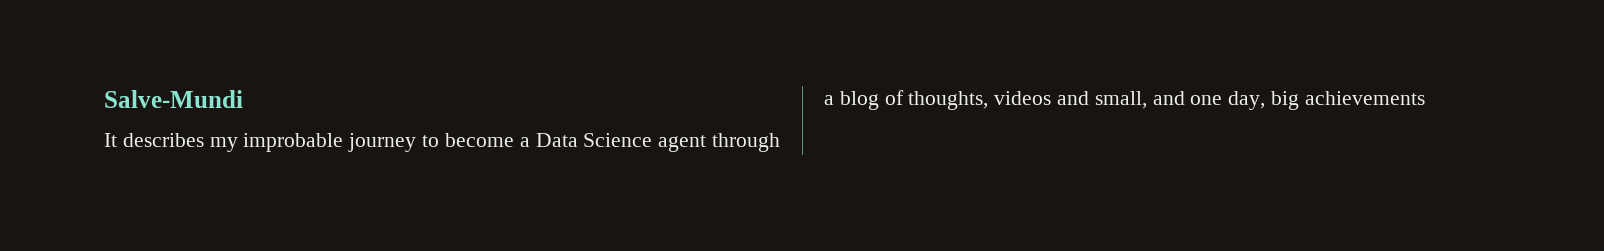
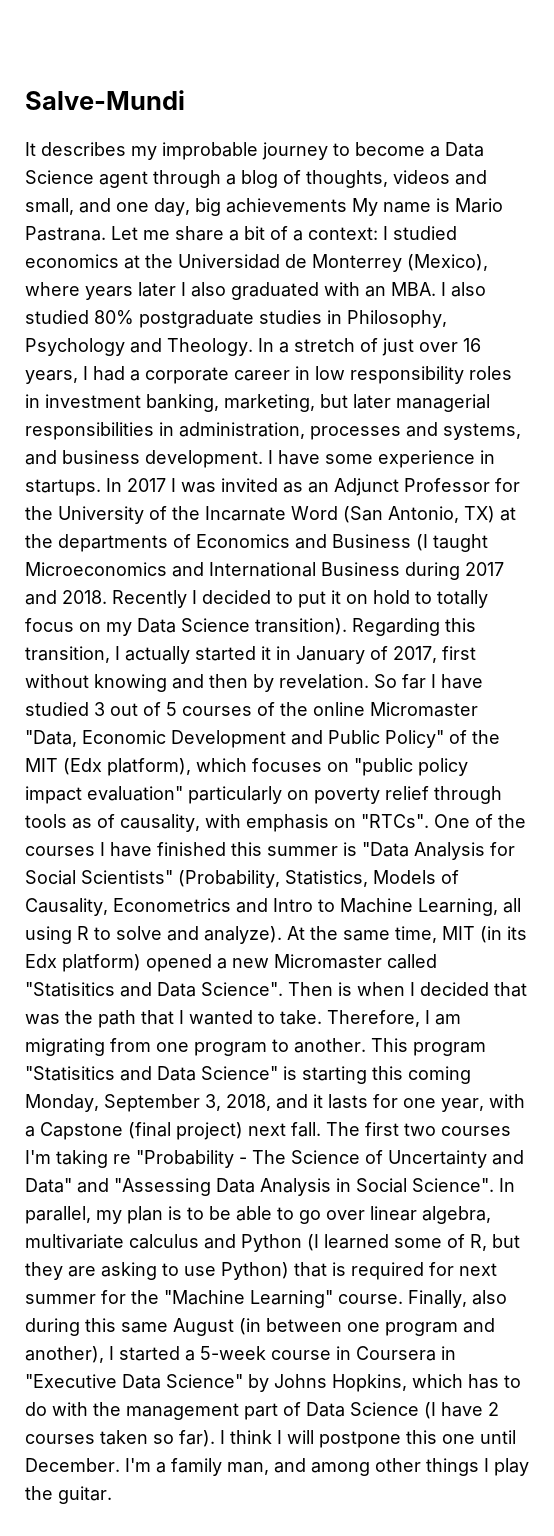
(1425, 98) none -> [352,198,503,216] [25,226,457,241] [25,254,488,272] [25,282,486,300] [25,310,447,328] [25,338,481,356] [25,366,512,384] [25,394,490,412] [25,422,521,440] [25,450,495,468] [25,478,520,496] [25,506,516,524] [25,534,488,552] [25,562,504,580] [25,590,488,608] [25,618,476,636] [25,646,476,664] [25,674,483,692] [25,702,478,717] [25,730,500,748] [25,758,468,776] [25,786,502,804] [25,814,526,832] [25,842,515,860] [25,870,459,888] [25,898,521,916] [25,926,527,944] [25,954,437,972] [25,982,527,997] [25,1010,461,1028] [25,1038,486,1056] [25,1066,471,1084] [25,1094,525,1112] [25,1122,511,1140] [25,1150,524,1168] [25,1178,515,1196] [25,1206,491,1224] [25,1234,520,1252] [25,1262,497,1280] [25,1290,507,1308] [25,1318,495,1336] [25,1346,456,1363] [25,1374,521,1392] [25,1402,499,1420] [25,1430,516,1448] [25,1458,529,1476] [25,1486,112,1504] My name is Mario Pastrana. Let me share a bit of a context: I studied economics at the Universidad de Monterrey (Mexico), where years later I also graduated with an MBA. I also studied 80% postgraduate studies in Philosophy, Psychology and Theology. In a stretch of just over 16 years, I had a corporate career in low responsibility roles in investment banking, marketing, but later managerial responsibilities in administration, processes and systems, and business development. I have some experience in startups. In 2017 I was invited as an Adjunct Professor for the University of the Incarnate Word (San Antonio, TX) at the departments of Economics and Business (I taught Microeconomics and International Business during 2017 and 2018. Recently I decided to put it on hold to totally focus on my Data Science transition). Regarding this transition, I actually started it in January of 2017, first without knowing and then by revelation. So far I have studied 3 out of 5 courses of the online Micromaster "Data, Economic Development and Public Policy" of the MIT (Edx platform), which focuses on "public policy impact evaluation" particularly on poverty relief through tools as of causality, with emphasis on "RTCs". One of the courses I have finished this summer is "Data Analysis for Social Scientists" (Probability, Statistics, Models of Causality, Econometrics and Intro to Machine Learning, all using R to solve and analyze). At the same time, MIT (in its Edx platform) opened a new Micromaster called "Statisitics and Data Science". Then is when I decided that was the path that I wanted to take. Therefore, I am migrating from one program to another. This program "Statisitics and Data Science" is starting this coming Monday, September 3, 2018, and it lasts for one year, with a Capstone (final project) next fall. The first two courses I'm taking re "Probability - The Science of Uncertainty and Data" and "Assessing Data Analysis in Social Science". In parallel, my plan is to be able to go over linear algebra, multivariate calculus and Python (I learned some of R, but they are asking to use Python) that is required for next summer for the "Machine Learning" course. Finally, also during this same August (in between one program and another), I started a 5-week course in Coursera in "Executive Data Science" by Johns Hopkins, which has to do with the management part of Data Science (I have 2 courses taken so far). I think I will postpone this one until December. I'm a family man, and among other things I play the guitar.

